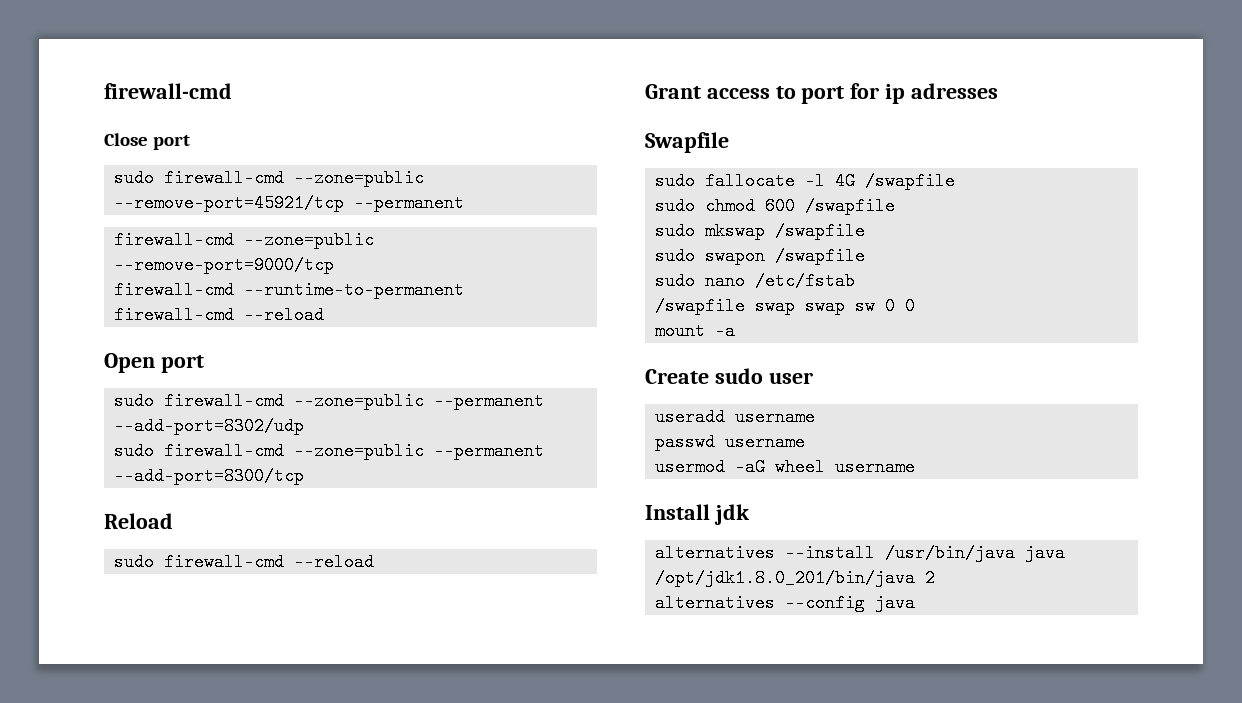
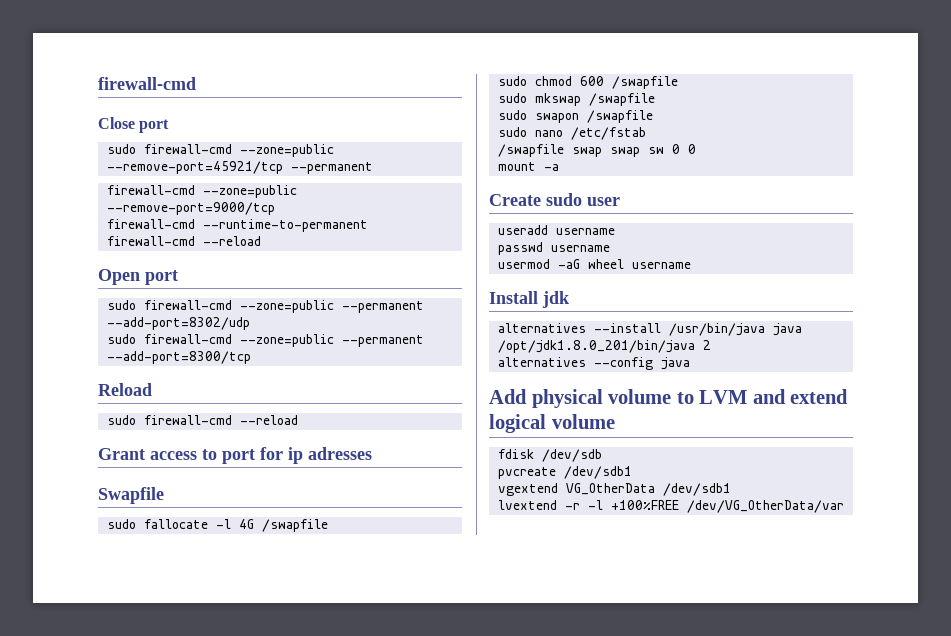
(916, 603) none -> [489,389,849,408] [489,414,615,433] [497,449,602,462] [497,466,632,479] [497,483,731,496] [497,500,844,513] // Add physical volume to LVM and extend logical volume // fdisk /dev/sdb // pvcreate /dev/sdb1 // vgextend VG_OtherData /dev/sdb1 // lvextend -r -l +100%FREE /dev/VG_OtherData/var

